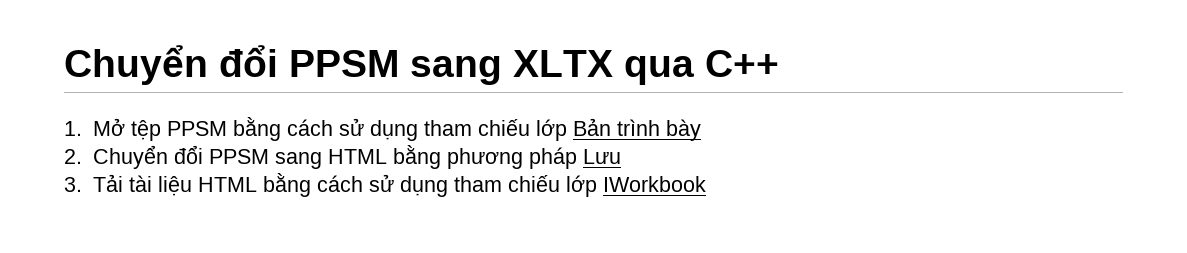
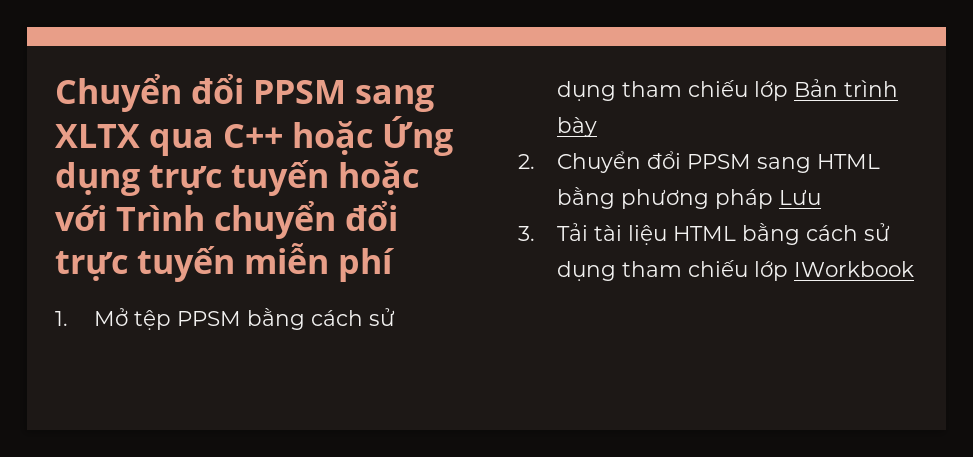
(779, 63) none -> [292,116,454,156] [55,160,420,196] [55,201,399,239] [55,243,395,282] hoặc Ứng dụng trực tuyến hoặc với Trình chuyển đổi trực tuyến miễn phí

